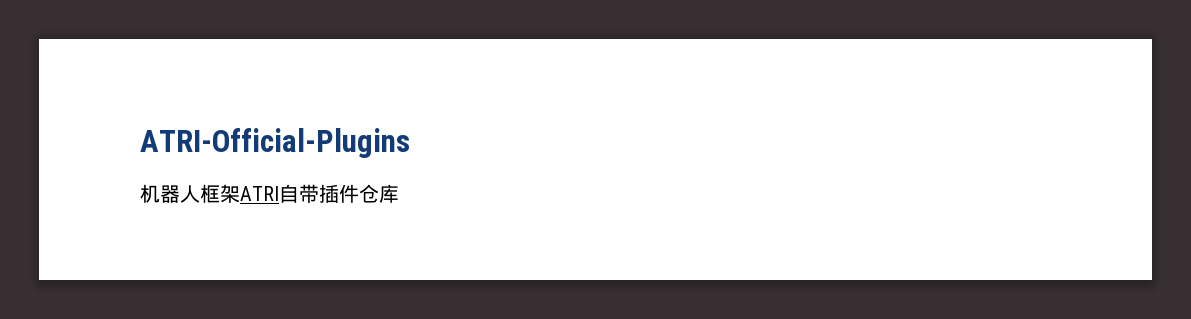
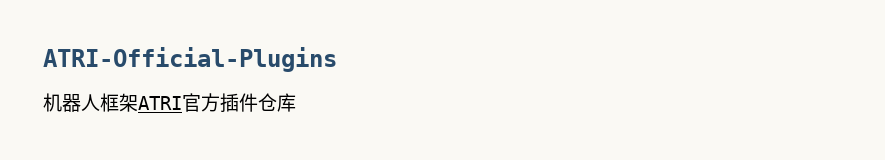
[279,184,319,203] 自带 -> [182,93,220,112] 官方

